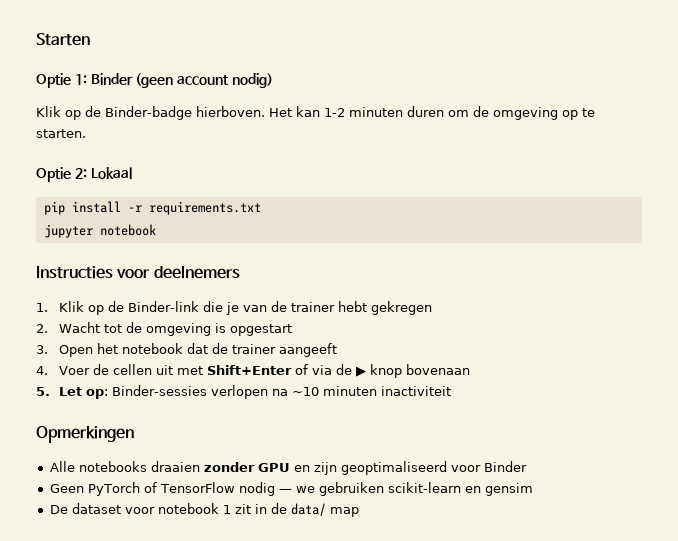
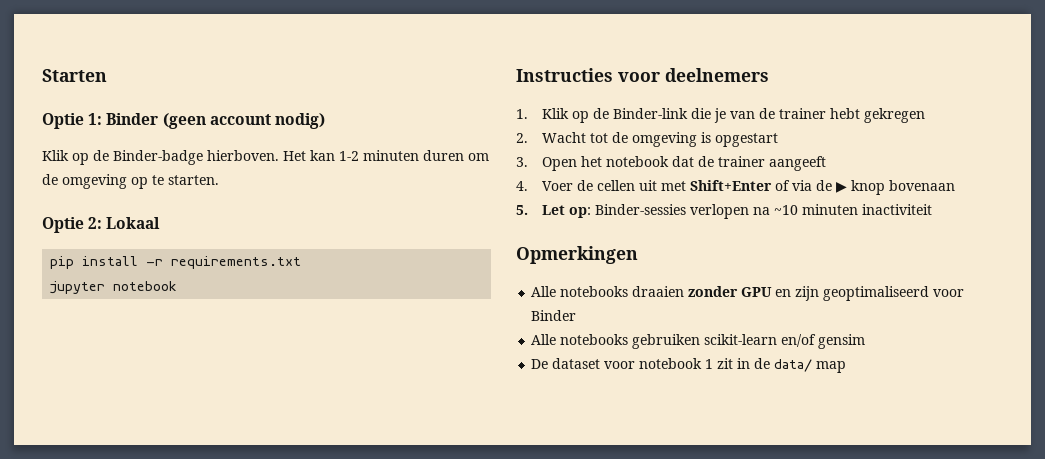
[49,482,315,496] Geen PyTorch of TensorFlow nodig — we -> [531,334,629,345] Alle notebooks
[464,486,481,493] en -> [781,334,817,347] en/of

